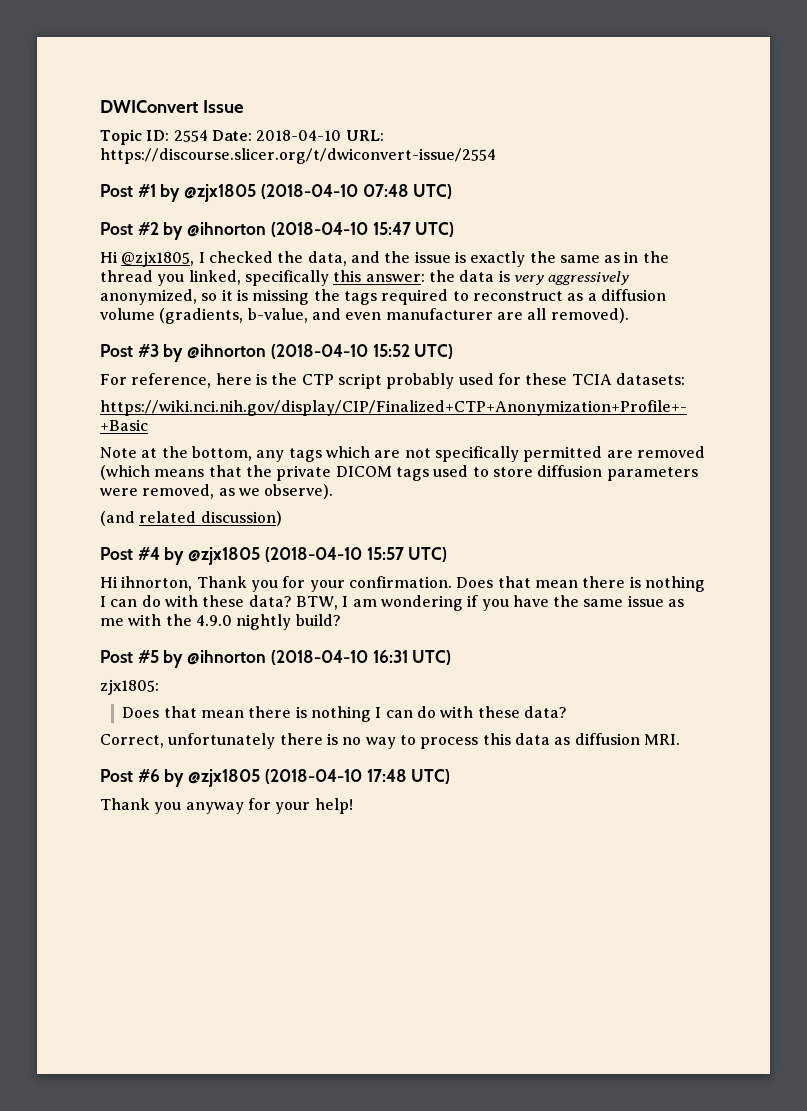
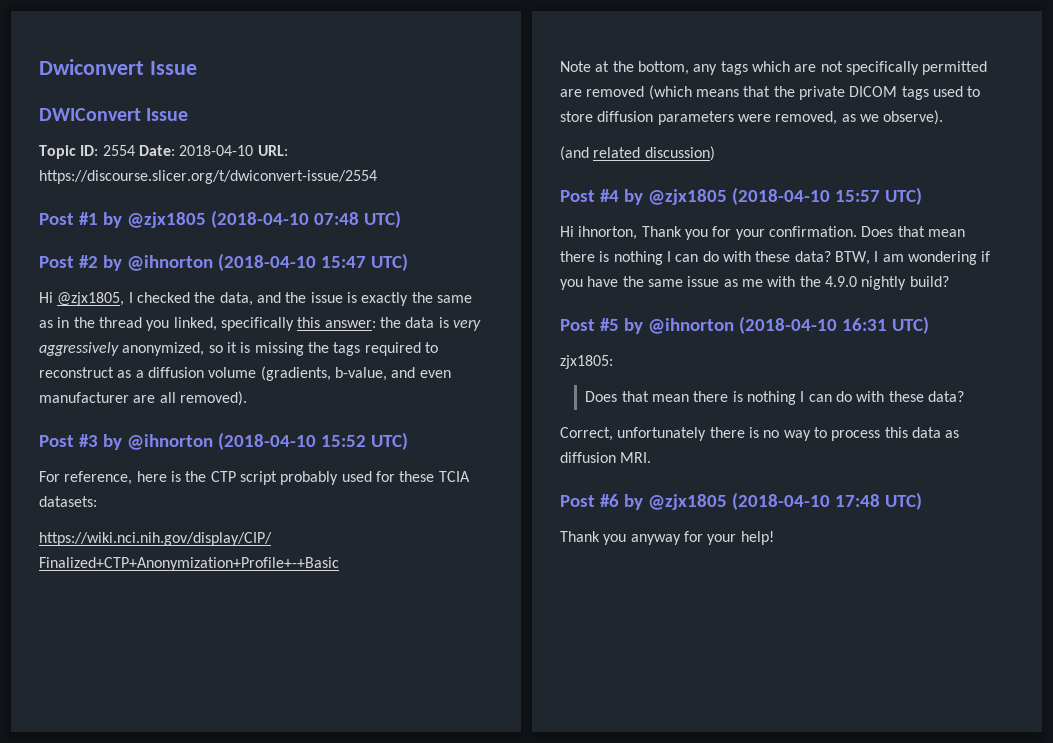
(100, 106) none -> [39,59,197,75] Dwiconvert Issue //

